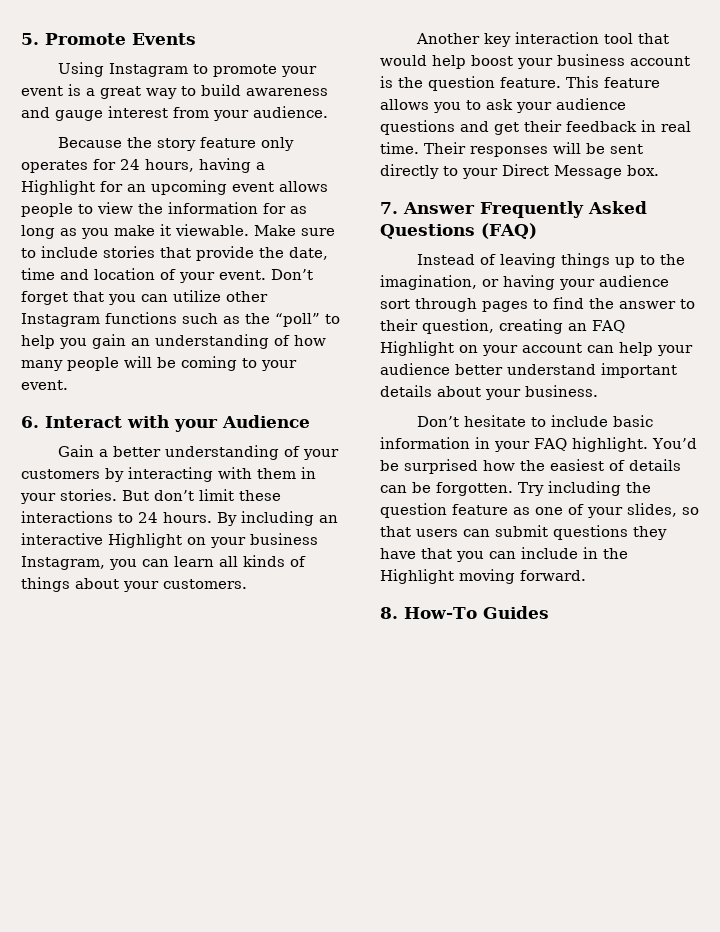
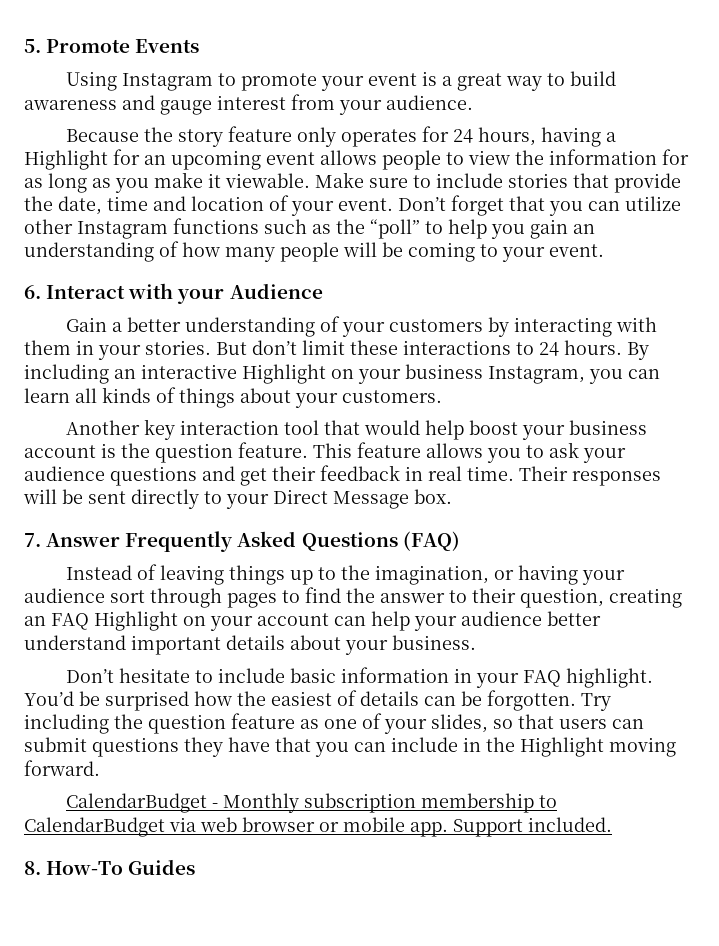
(586, 575) none -> [65,793,557,813] [24,817,612,837] // CalendarBudget - Monthly subscription membership to CalendarBudget via web browser or mobile app. Support included.

